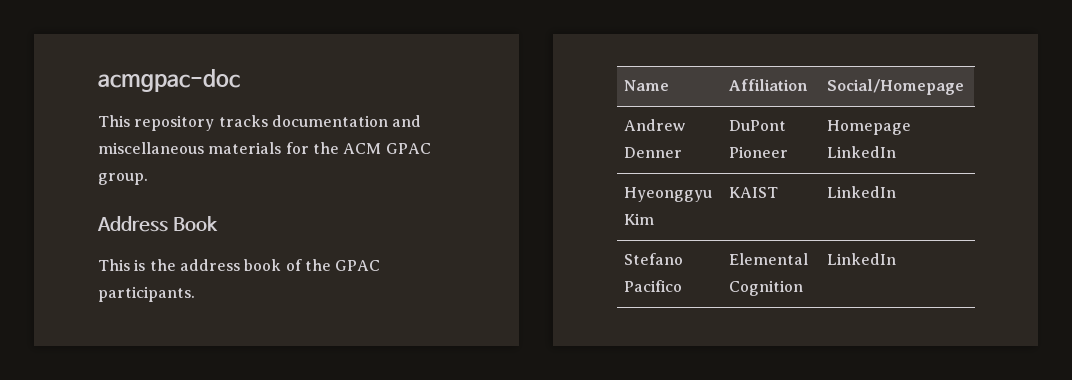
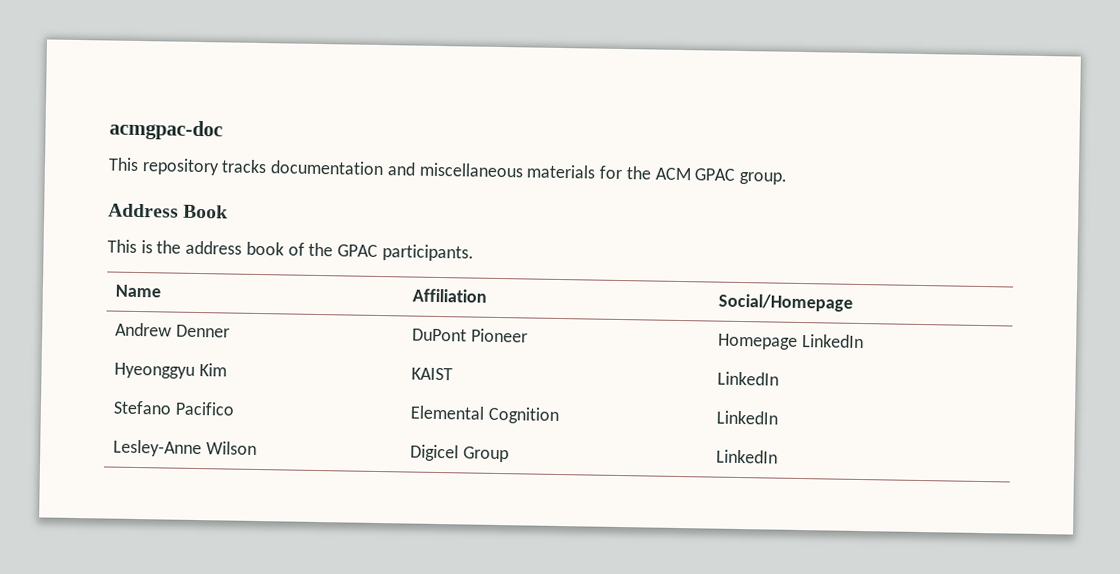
(897, 259) none -> [113,439,257,458] [410,444,509,463] [716,449,779,464] // Lesley-Anne Wilson | Digicel Group | LinkedIn

